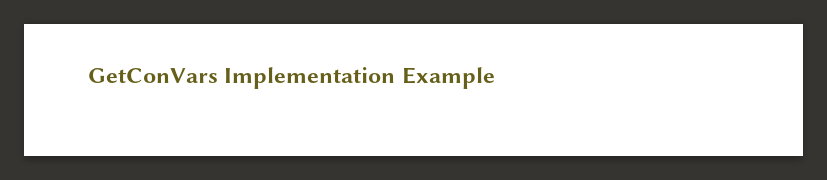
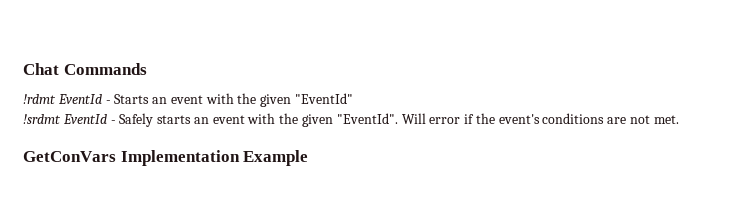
(88, 75) none -> [23,63,147,75] [23,93,354,107] [23,113,679,127] Chat Commands // !rdmt EventId - Starts an event with the given "EventId" // !srdmt EventId - Safely starts an event with the given "EventId". Will error if the event's conditions are not met. //

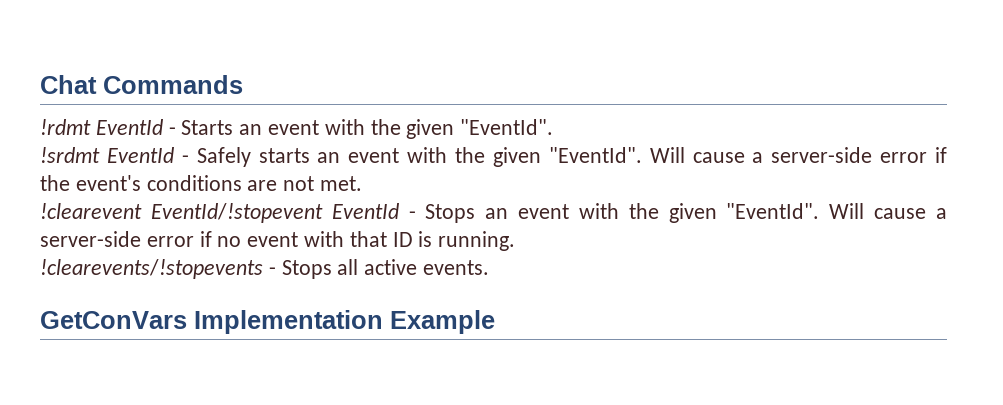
[295,93,354,104] "EventId" -> [460,119,554,135] "EventId".
(426, 118) none -> [692,147,873,163] cause a server-side
(679, 119) none -> [40,203,947,223] [40,231,516,251] [40,259,490,279] // !clearevent EventId/!stopevent EventId - Stops an event with the given "EventId". Will cause a server-side error if no event with that ID is running. // !clearevents/!stopevents - Stops all active events.

